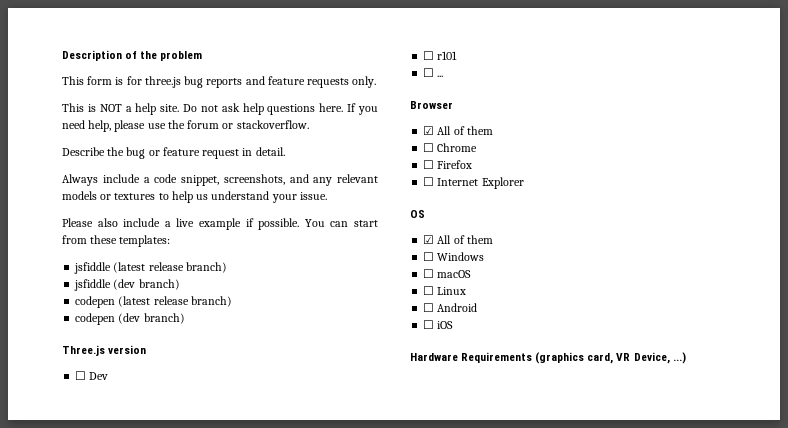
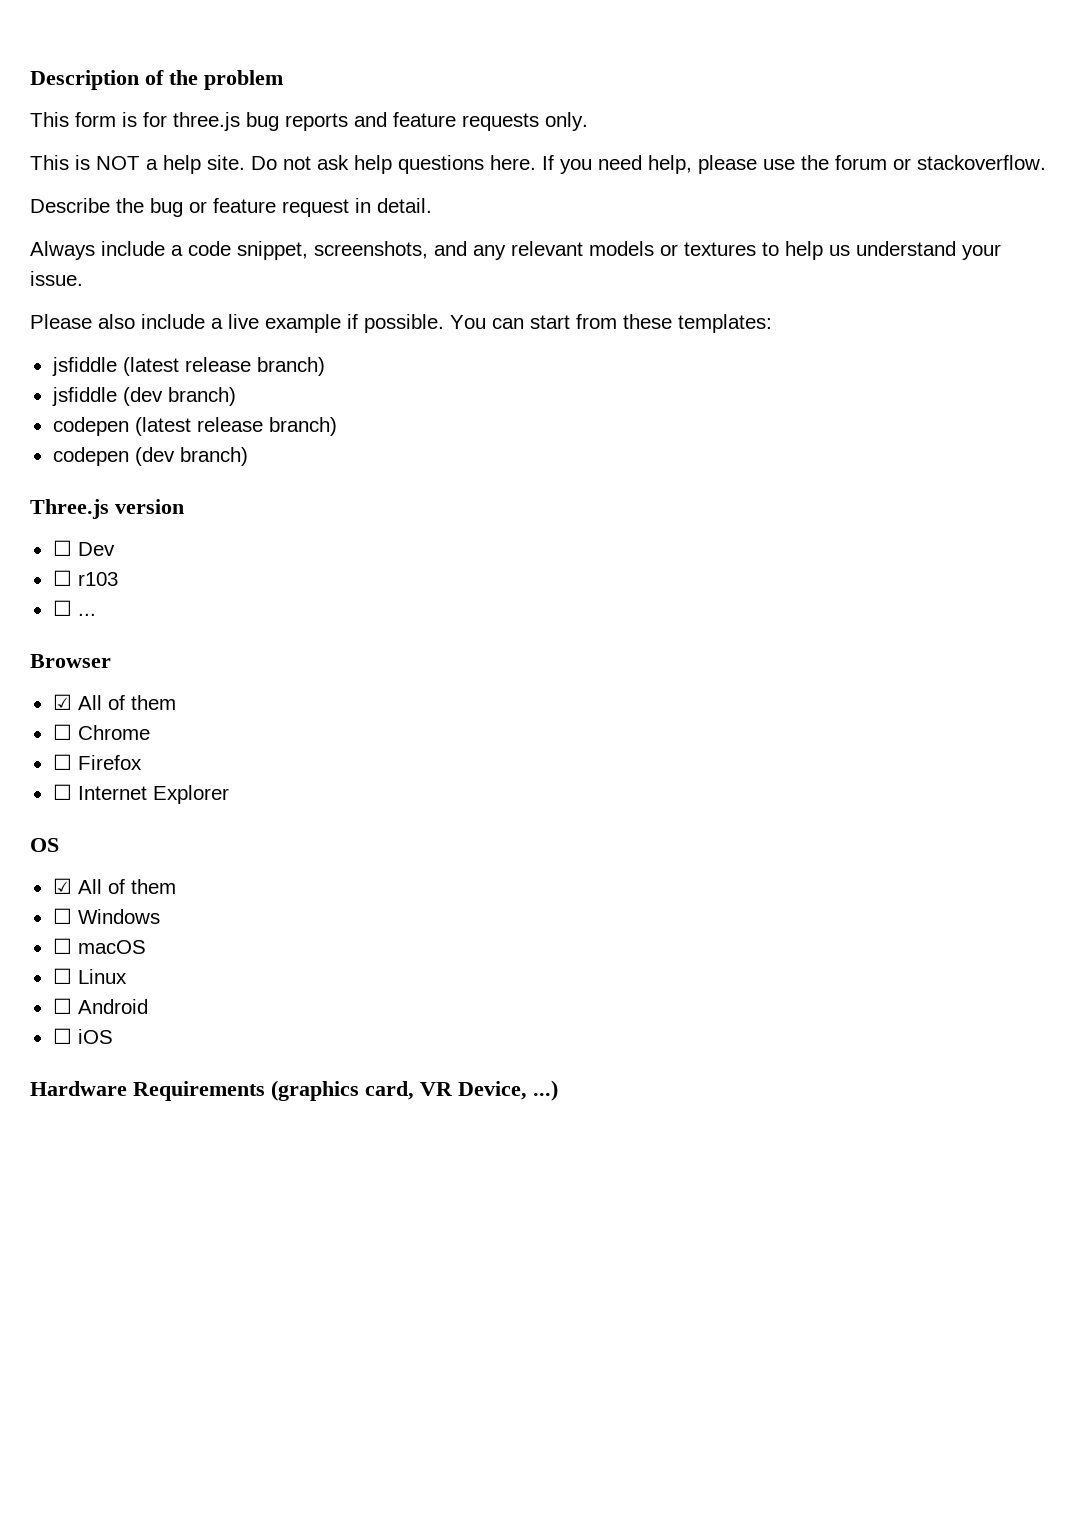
[437,51,458,60] r101 -> [77,572,118,586] r103

